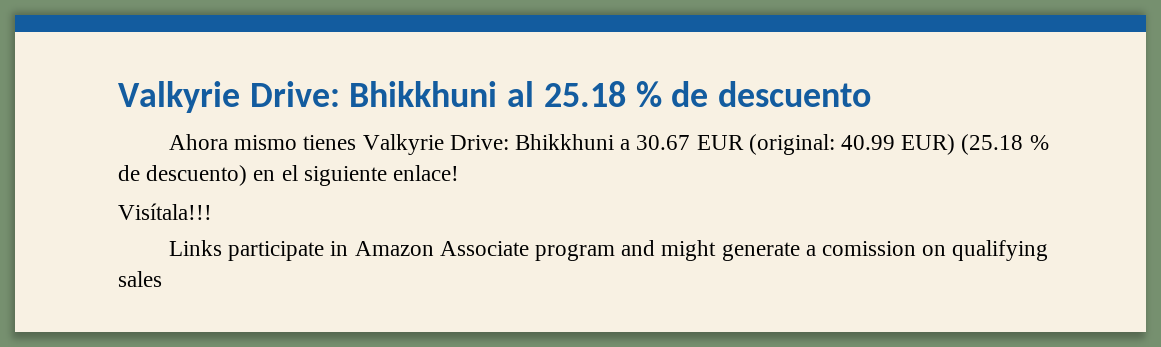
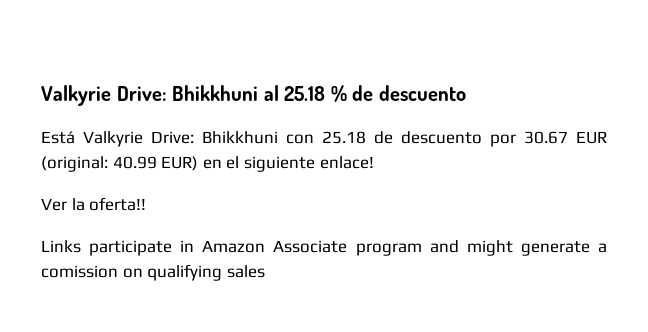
[168,134,631,155] Ahora mismo tienes Valkyrie Drive: Bhikkhuni a -> [41,131,516,147] Está Valkyrie Drive: Bhikkhuni con 25.18 de descuento por
[961,134,1049,155] [118,165,248,186] (25.18 % de descuento) -> (199, 163) none
[118,203,212,220] Visítala!!! -> [41,197,147,211] Ver la oferta!!

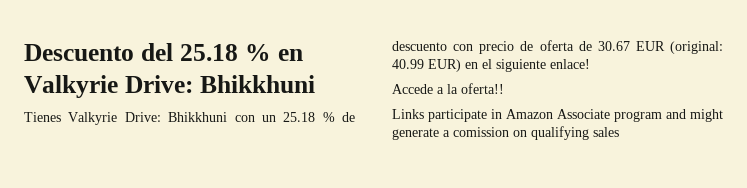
[41,85,466,106] [41,131,516,147] Valkyrie Drive: Bhikkhuni al 25.18 % de descuento // Está Valkyrie Drive: Bhikkhuni con 25.18 de descuento por -> [24,43,303,61] [24,75,315,98] [24,112,355,125] [392,40,592,54] Descuento del 25.18 % en Valkyrie Drive: Bhikkhuni // Tienes Valkyrie Drive: Bhikkhuni con un 25.18 % de descuento con precio de oferta de
[41,198,67,211] Ver -> [392,84,444,94] Accede a

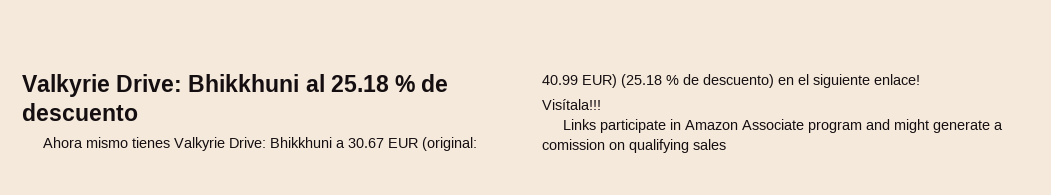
[24,43,303,61] [24,75,315,98] [24,112,355,125] [392,40,592,54] Descuento del 25.18 % en Valkyrie Drive: Bhikkhuni // Tienes Valkyrie Drive: Bhikkhuni con un 25.18 % de descuento con precio de oferta de -> [22,74,449,97] [22,103,138,121] [43,137,346,151] Valkyrie Drive: Bhikkhuni al 25.18 % de descuento // Ahora mismo tienes Valkyrie Drive: Bhikkhuni a
(461, 65) none -> [621,74,774,88] (25.18 % de descuento)
[392,83,504,94] Accede a la oferta!! -> [542,99,601,110] Visítala!!!

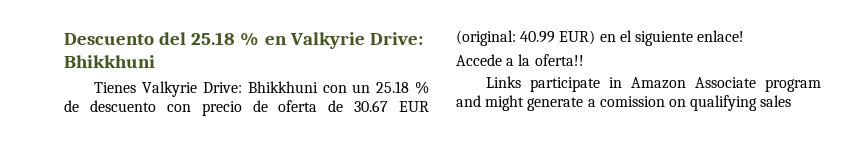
[22,74,449,97] [22,103,138,121] [43,137,346,151] Valkyrie Drive: Bhikkhuni al 25.18 % de descuento // Ahora mismo tienes Valkyrie Drive: Bhikkhuni a -> [64,32,423,49] [64,55,155,68] [94,81,430,97] [64,100,344,116] Descuento del 25.18 % en Valkyrie Drive: Bhikkhuni // Tienes Valkyrie Drive: Bhikkhuni con un 25.18 % de descuento con precio de oferta de
[621,74,774,88] (25.18 % de descuento) -> (596, 37) none
[542,99,601,110] Visítala!!! -> [456,54,584,66] Accede a la oferta!!

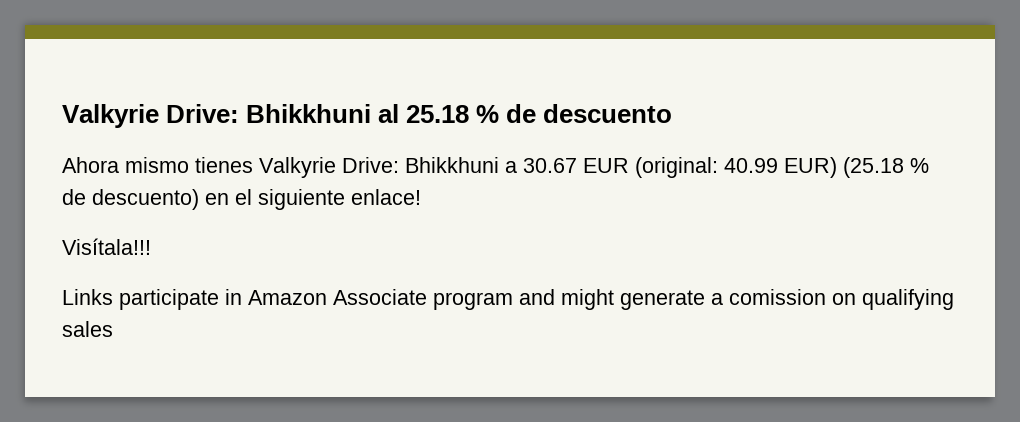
[64,32,423,49] [64,55,155,68] [94,81,430,97] [64,100,344,116] Descuento del 25.18 % en Valkyrie Drive: Bhikkhuni // Tienes Valkyrie Drive: Bhikkhuni con un 25.18 % de descuento con precio de oferta de -> [62,104,673,128] [62,157,517,178] Valkyrie Drive: Bhikkhuni al 25.18 % de descuento // Ahora mismo tienes Valkyrie Drive: Bhikkhuni a
(596, 37) none -> [843,157,929,178] [62,189,199,210] (25.18 % de descuento)
[456,54,584,66] Accede a la oferta!! -> [62,238,151,255] Visítala!!!

